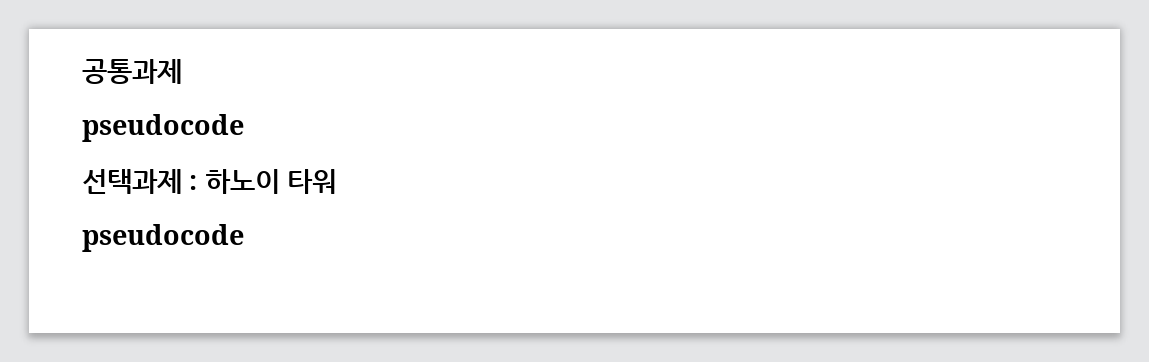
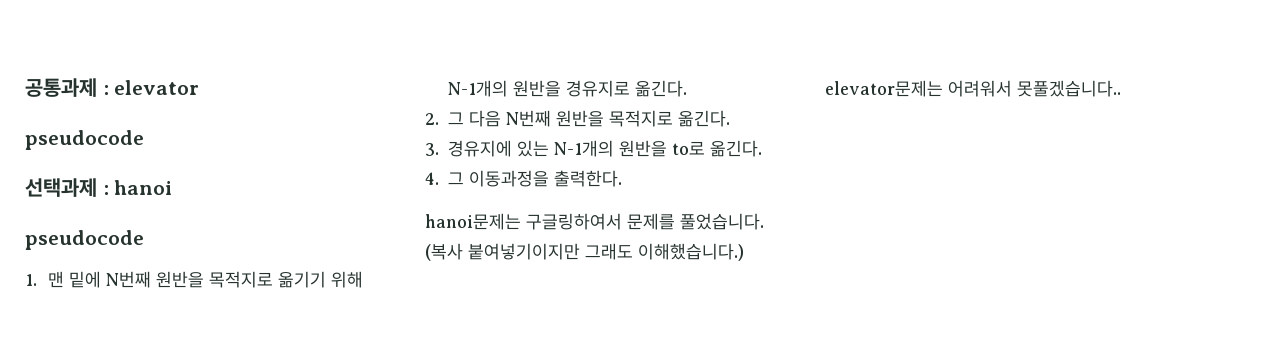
(182, 71) none -> [102,80,200,95] : elevator
[204,169,337,194] [82,224,244,252] 하노이 타워 // pseudocode -> [114,180,173,195] [25,230,144,250] [25,271,363,288] [447,80,687,97] [425,110,730,127] [425,140,762,157] [425,170,622,187] [425,213,764,230] [425,243,744,261] [825,80,1121,97] hanoi // pseudocode // 1. 맨 밑에 N번째 원반을 목적지로 옮기기 위해 N-1개의 원반을 경유지로 옮긴다. // 2. 그 다음 N번째 원반을 목적지로 옮긴다. // 3. 경유지에 있는 N-1개의 원반을 to로 옮긴다. // 4. 그 이동과정을 출력한다. // hanoi문제는 구글링하여서 문제를 풀었습니다. (복사 붙여넣기이지만 그래도 이해했습니다.) elevator문제는 어려워서 못풀겠습니다..

